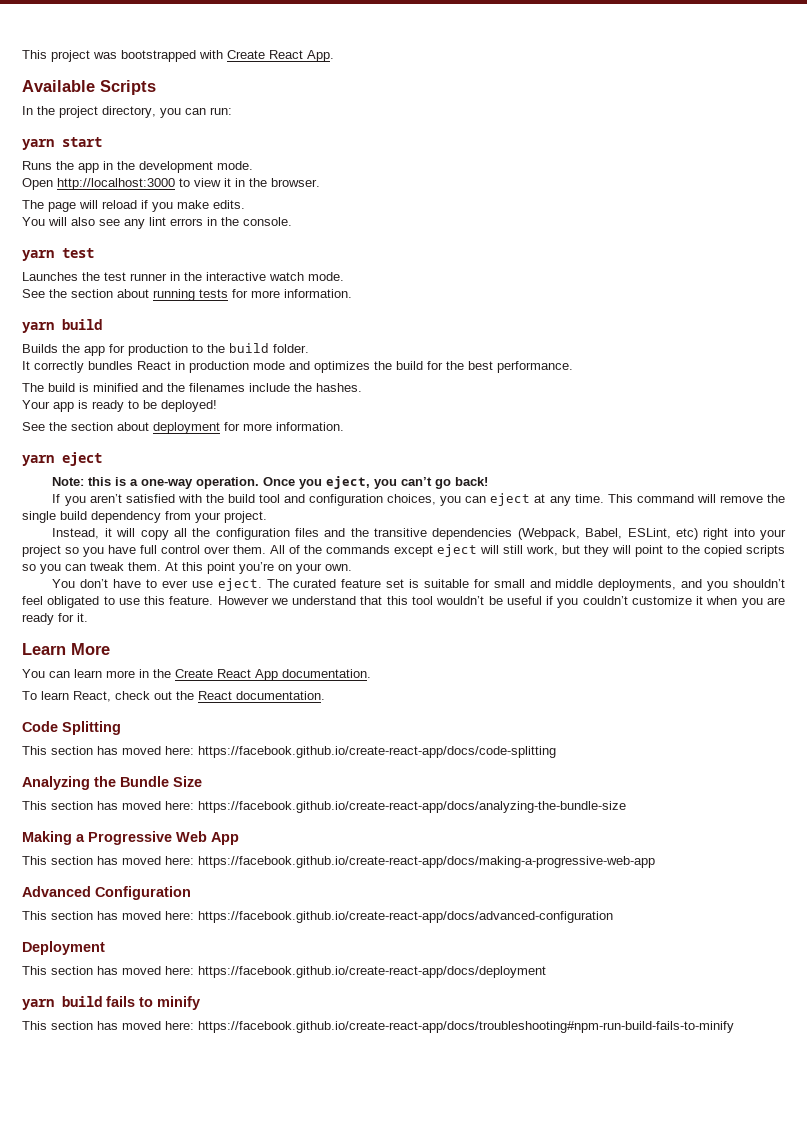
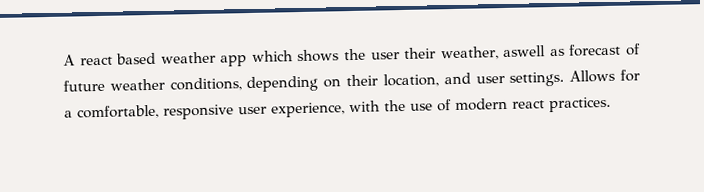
[22,50,334,62] [22,80,156,95] [22,106,232,118] [22,137,102,150] [22,161,253,173] [22,178,320,190] [22,200,245,212] [22,217,292,229] [22,248,94,261] [22,272,344,281] [22,289,352,301] [22,319,102,333] [22,343,309,356] [22,361,573,373] [22,383,362,392] [22,400,217,412] [22,422,344,434] [22,452,102,466] [52,476,489,489] [52,493,785,506] [22,511,267,523] [52,528,786,540] [22,544,785,557] [22,562,352,574] [52,578,786,591] [22,596,785,608] [22,613,88,625] [22,643,110,655] [22,669,371,681] [22,691,325,702] [22,721,121,735] [22,746,556,758] [22,776,202,790] [22,801,626,813] [22,831,239,845] [22,856,655,868] [22,886,191,900] [22,911,613,923] [22,941,105,955] [22,966,546,978] [22,996,200,1010] [22,1021,734,1033] This project was bootstrapped with Create React App. // Available Scripts // In the project directory, you can run: // yarn start // Runs the app in the development mode. // Open http://localhost:3000 to view it in the browser. // The page will reload if you make edits. // You will also see any lint errors in the console. // yarn test // Launches the test runner in the interactive watch mode. // See the section about running tests for more information. // yarn build // Builds the app for production to the build folder. // It correctly bundles React in production mode and optimizes the build for the best performance. // The build is minified and the filenames include the hashes. // Your app is ready to be deployed! // See the section about deployment for more information. // yarn eject // Note: this is a one-way operation. Once you eject, you can’t go back! // If you aren’t satisfied with the build tool and configuration choices, you can eject at any time. This command will remove the single build dependency from your project. // Instead, it will copy all the configuration files and the transitive dependencies (Webpack, Babel, ESLint, etc) right into your project so you have full control over them. All of the commands except eject will still work, but they will point to the copied scripts so you can tweak them. At this point you’re on your own. // You don’t have to ever use eject. The curated feature set is suitable for small and middle deployments, and you shouldn’t feel obligated to use this feature. However we understand that this tool wouldn’t be useful if you couldn’t customize it when you are ready for it. // Learn More // You can learn more in the Create React App documentation. // To learn React, check out the React documentation. // Code Splitting // This section has moved here: https://facebook.github.io/create-react-app/docs/code-splitting // Analyzing the Bundle Size // This section has moved here: https://facebook.github.io/create-react-app/docs/analyzing-the-bundle-size // Making a Progressive Web App // This section has moved here: https://facebook.github.io/create-react-app/docs/making-a-progressive-web-app // Advanced Configuration // This section has moved here: https://facebook.github.io/create-react-app/docs/advanced-configuration // Deployment // This section has moved here: https://facebook.github.io/create-react-app/docs/deployment // yarn build fails to minify // This section has moved here: https://facebook.github.io/create-react-app/docs/troubleshooting#npm-run-build-fails-to-minify -> [63,43,641,67] [63,69,640,93] [64,96,611,120] A react based weather app which shows the user their weather, aswell as forecast of future weather conditions, depending on their location, and user settings. Allows for a comfortable, responsive user experience, with the use of modern react practices.

